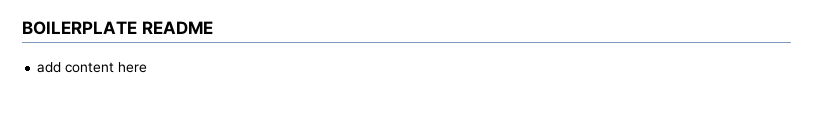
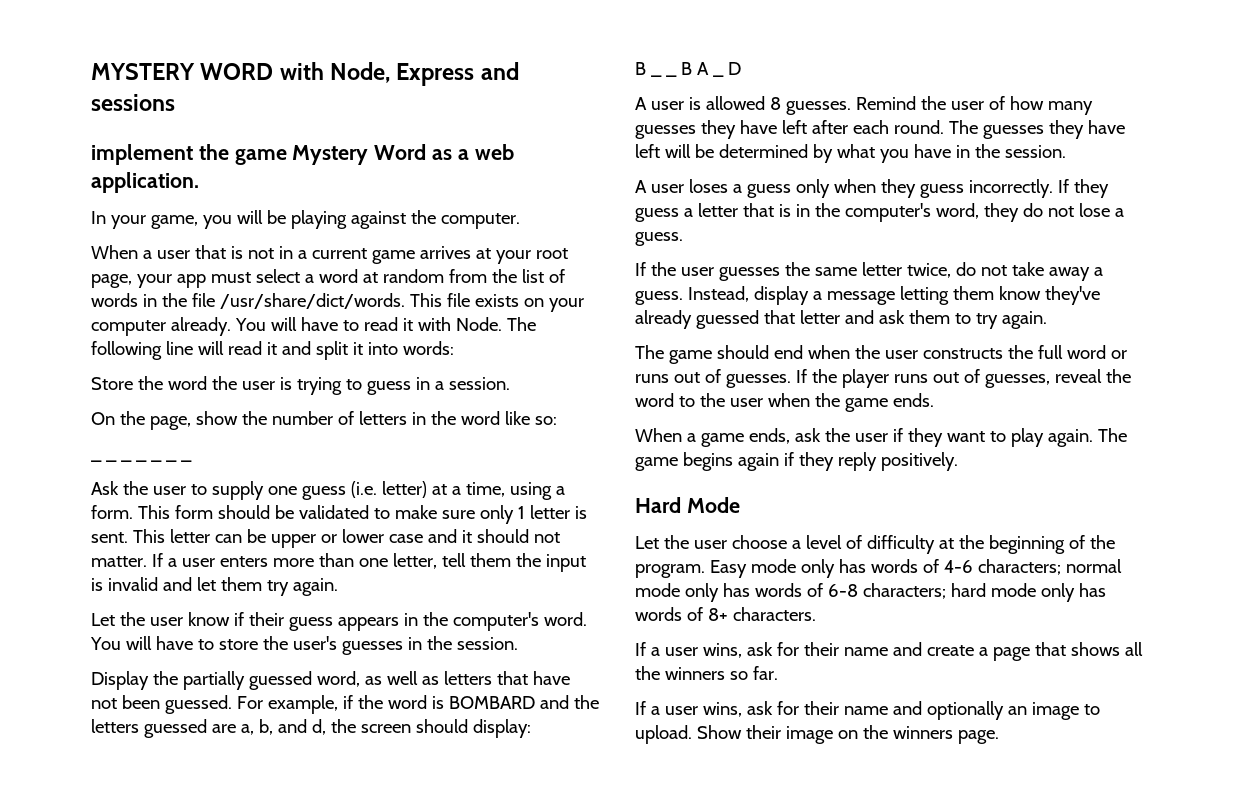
[22,21,213,35] [37,62,148,73] BOILERPLATE README // add content here -> [91,62,519,86] [91,94,175,111] [91,144,514,165] [91,172,199,193] [91,210,520,229] [91,245,568,264] [91,269,565,288] [91,293,584,312] [91,317,536,336] [91,341,454,360] [91,376,510,395] [91,411,557,430] [91,460,192,462] [91,481,565,500] [91,505,587,524] [91,529,560,548] [91,553,586,572] [91,577,338,596] [91,612,587,631] [90,636,518,655] [91,671,570,690] [91,695,599,714] [91,719,531,738] [635,62,646,75] [650,75,677,77] [680,62,709,75] [712,75,724,77] [727,62,741,75] [635,96,1093,115] [635,120,1125,139] [635,144,1066,163] [635,179,1109,198] [635,203,1124,222] [635,232,683,246] [635,262,1103,281] [635,286,1100,305] [635,310,1047,329] [635,345,1127,364] [635,369,1131,388] [635,393,934,412] [635,428,1127,447] [635,452,958,471] [635,497,740,513] [635,535,1115,554] [635,559,1122,578] [635,583,1106,602] [635,607,816,621] [635,642,1143,661] [635,666,778,680] [635,701,1100,720] [635,725,999,744] MYSTERY WORD with Node, Express and sessions // implement the game Mystery Word as a web application. // In your game, you will be playing against the computer. // When a user that is not in a current game arrives at your root page, your app must select a word at random from the list of words in the file /usr/share/dict/words. This file exists on your computer already. You will have to read it with Node. The following line will read it and split it into words: // Store the word the user is trying to guess in a session. // On the page, show the number of letters in the word like so: // _ _ _ _ _ _ _ // Ask the user to supply one guess (i.e. letter) at a time, using a form. This form should be validated to make sure only 1 letter is sent. This letter can be upper or lower case and it should not matter. If a user enters more than one letter, tell them the input is invalid and let them try again. // Let the user know if their guess appears in the computer's word. You will have to store the user's guesses in the session. // Display the partially guessed word, as well as letters that have not been guessed. For example, if the word is BOMBARD and the letters guessed are a, b, and d, the screen should display: // B _ _ B A _ D // A user is allowed 8 guesses. Remind the user of how many guesses they have left after each round. The guesses they have left will be determined by what you have in the session. // A user loses a guess only when they guess incorrectly. If they guess a letter that is in the computer's word, they do not lose a guess. // If the user guesses the same letter twice, do not take away a guess. Instead, display a message letting them know they've already guessed that letter and ask them to try again. // The game should end when the user constructs the full word or runs out of guesses. If the player runs out of guesses, reveal the word to the user when the game ends. // When a game ends, ask the user if they want to play again. The game begins again if they reply positively. // Hard Mode // Let the user choose a level of difficulty at the beginning of the program. Easy mode only has words of 4-6 characters; normal mode only has words of 6-8 characters; hard mode only has words of 8+ characters. // If a user wins, ask for their name and create a page that shows all the winners so far. // If a user wins, ask for their name and optionally an image to upload. Show their image on the winners page.

